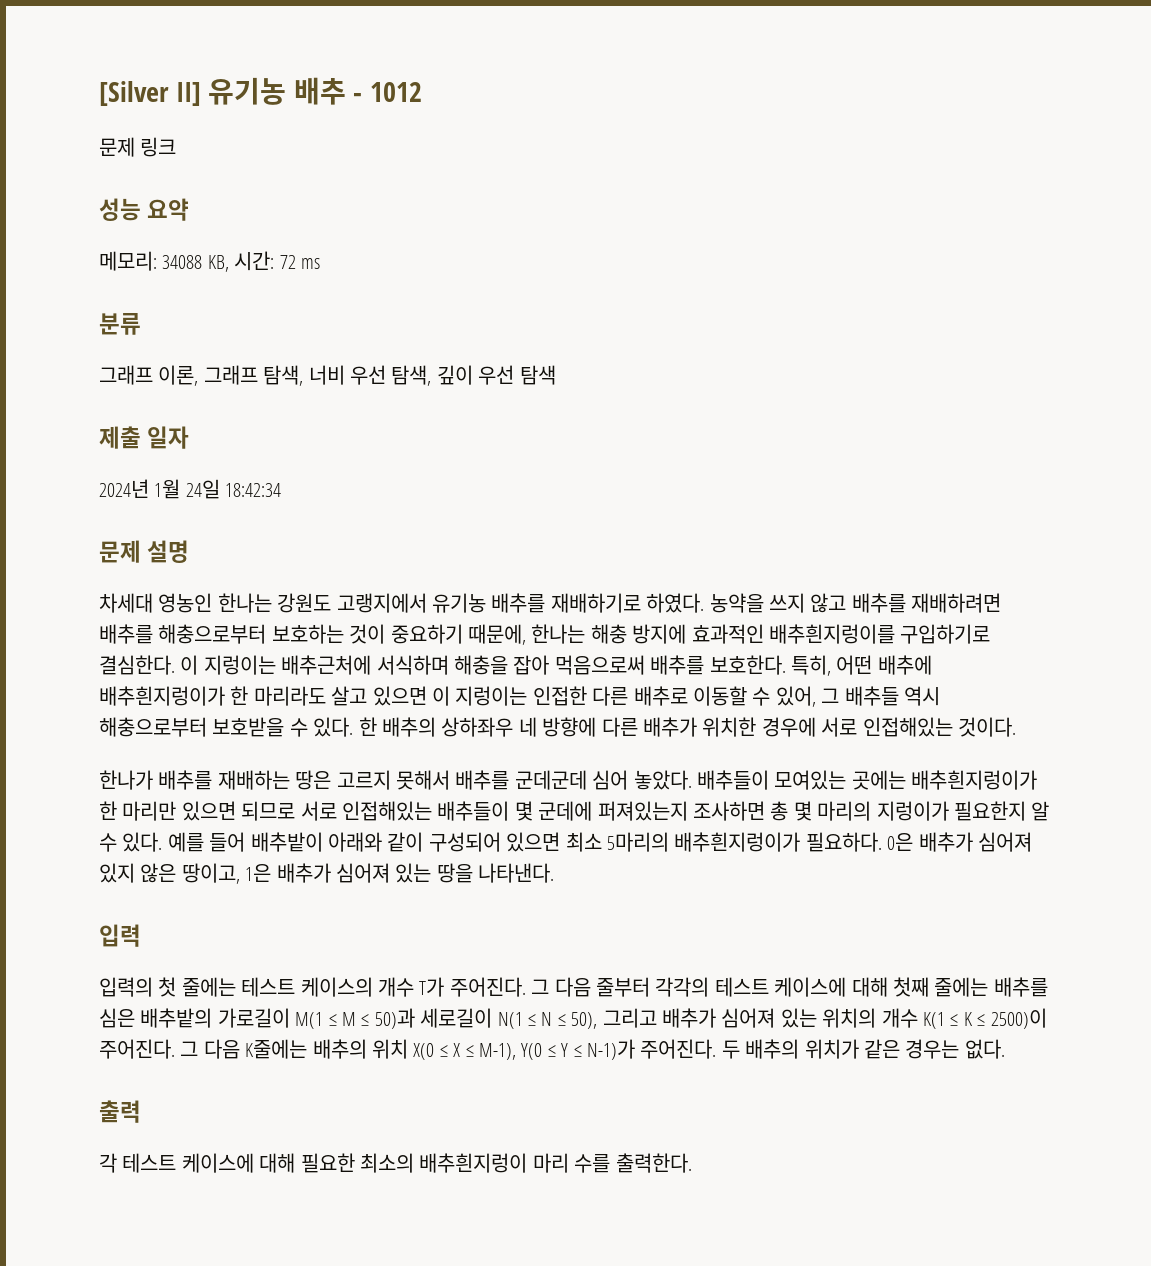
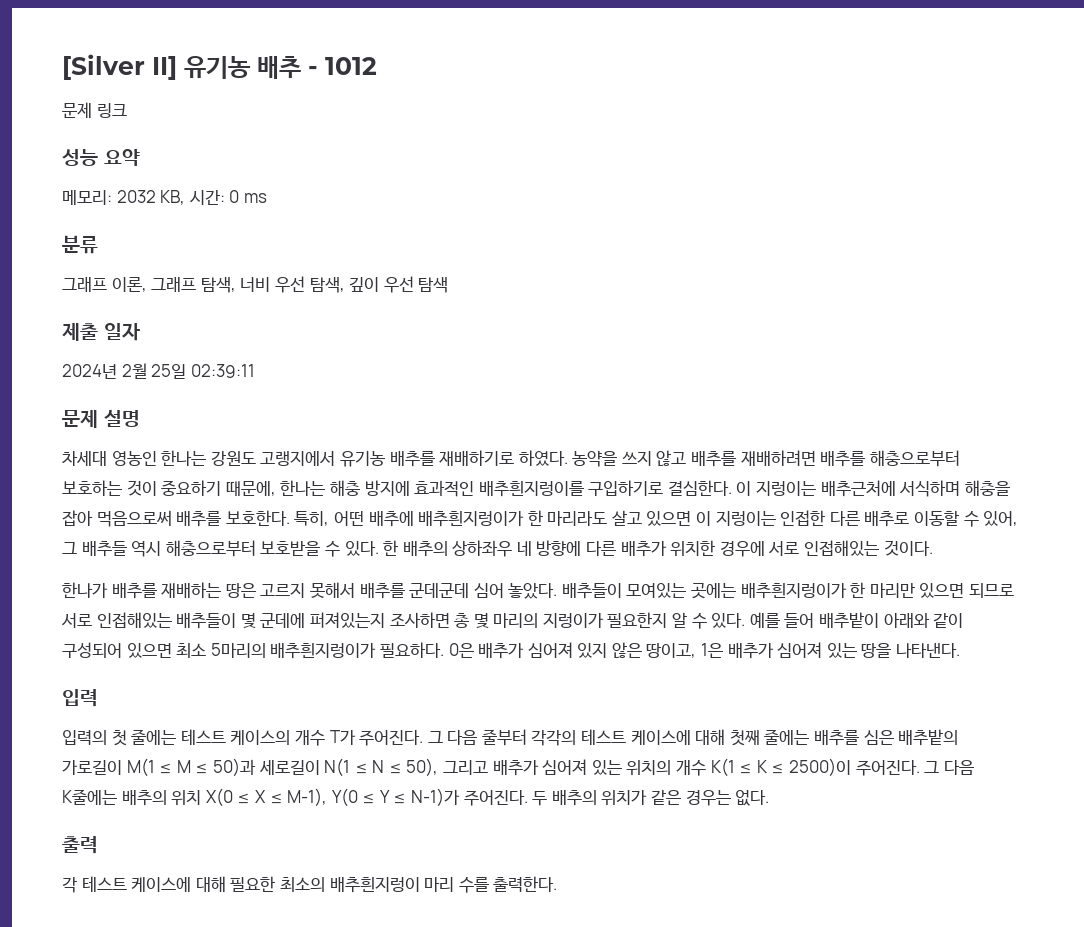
[162,255,203,269] 34088 -> [116,190,156,203] 2032
[279,255,296,269] 72 -> [229,190,240,203] 0
[154,479,282,499] 1월 24일 18:42:34 -> [121,363,255,379] 2월 25일 02:39:11

